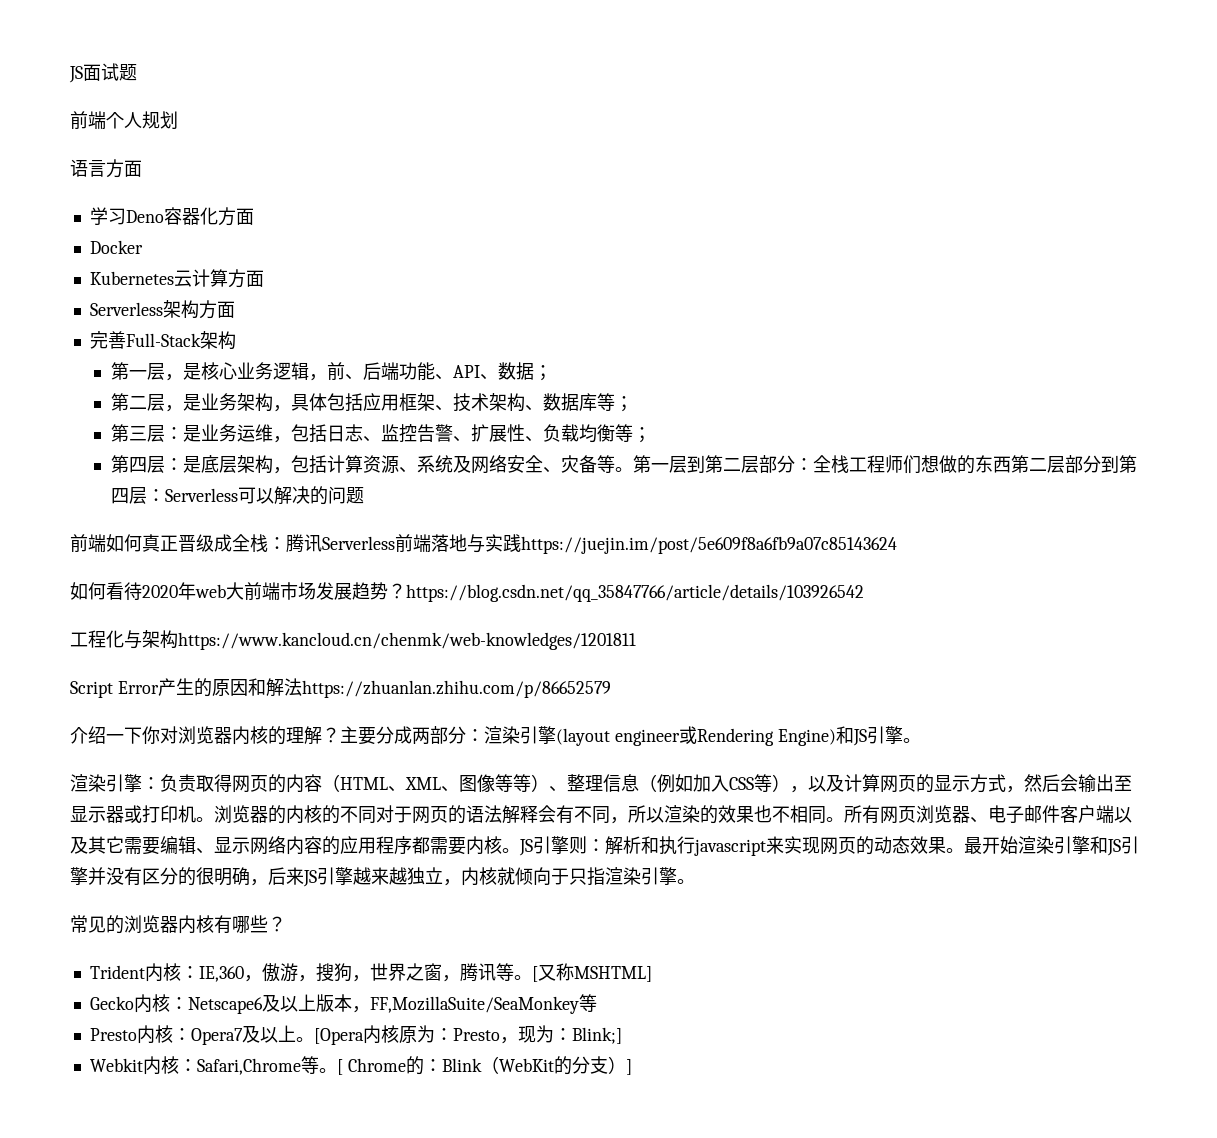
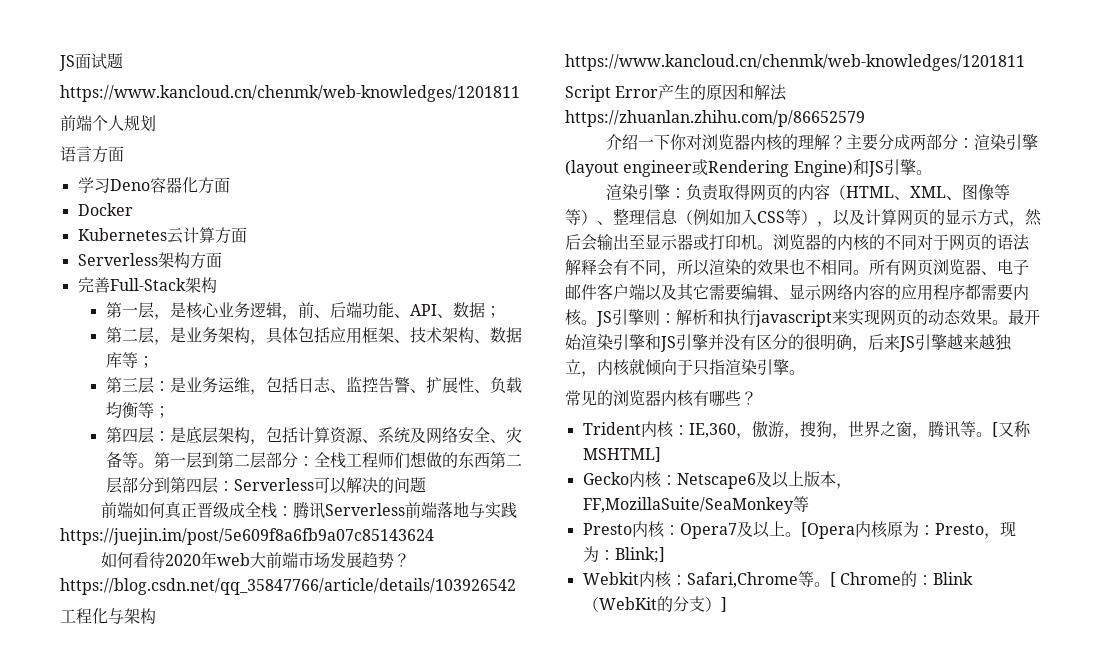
(137, 72) none -> [60,85,520,102] // https://www.kancloud.cn/chenmk/web-knowledges/1201811

